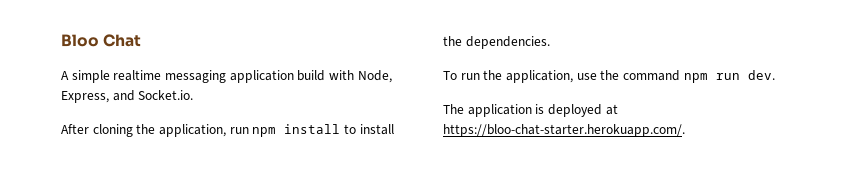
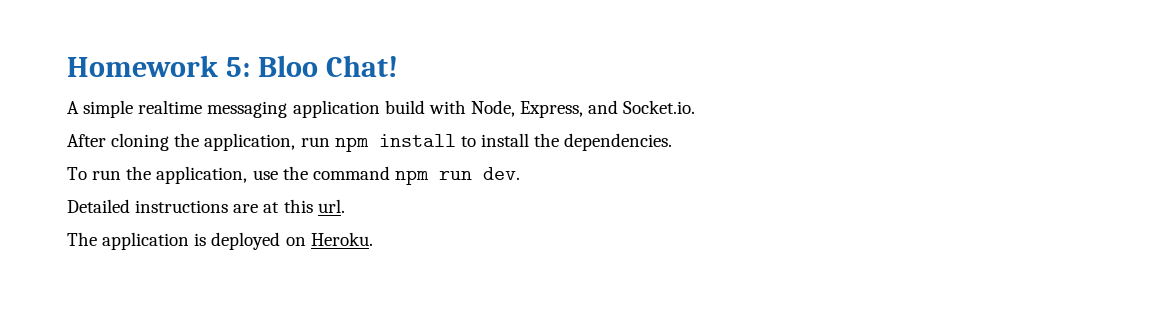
[61,34,142,47] Bloo Chat -> [67,55,398,77] Homework 5: Bloo Chat!
(775, 75) none -> [67,199,345,213] // Detailed instructions are at this url.
[605,104,618,115] [443,124,685,137] at https://bloo-chat-starter.herokuapp.com/. -> [285,232,373,246] on Heroku.

